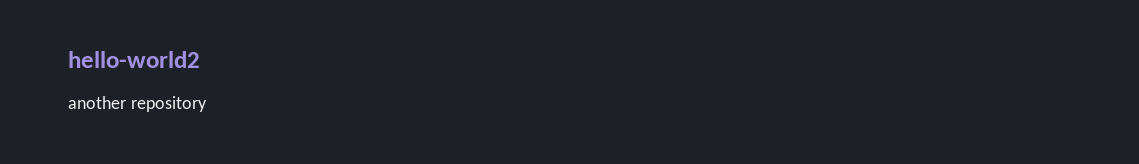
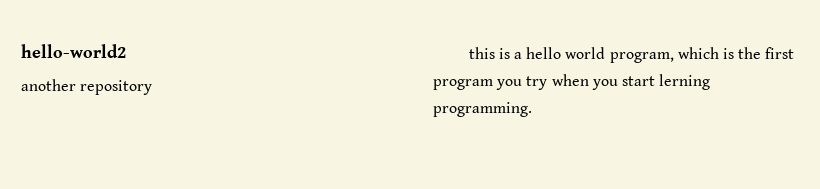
(207, 104) none -> [468,47,795,63] [433,74,711,90] [433,102,532,117] // this is a hello world program, which is the first program you try when you start lerning programming.

